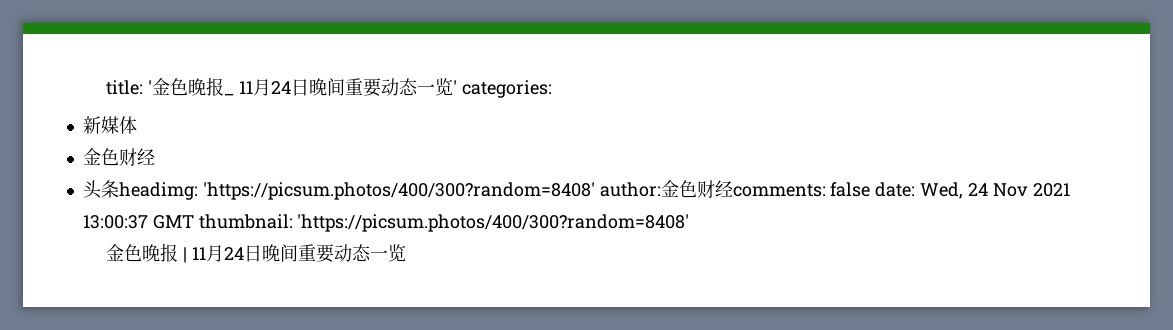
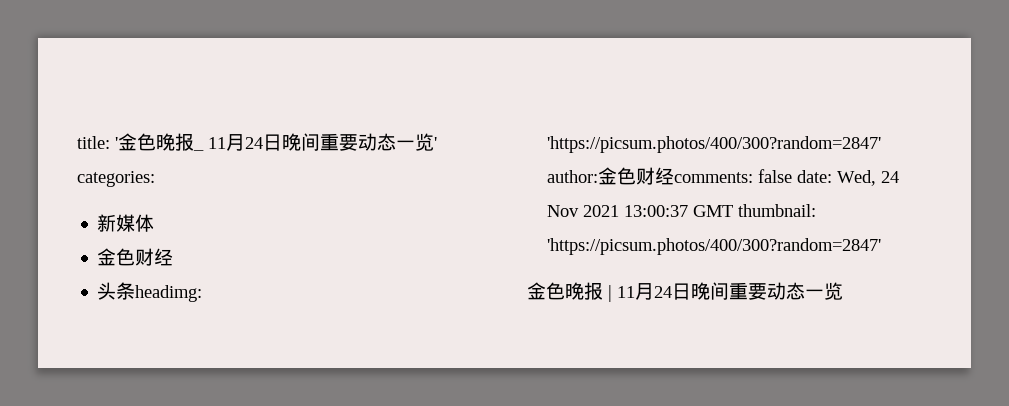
[202,182,595,200] 'https://picsum.photos/400/300?random=8408' -> [547,136,882,153] 'https://picsum.photos/400/300?random=2847'
[297,214,690,232] 'https://picsum.photos/400/300?random=8408' -> [547,238,882,255] 'https://picsum.photos/400/300?random=2847'

